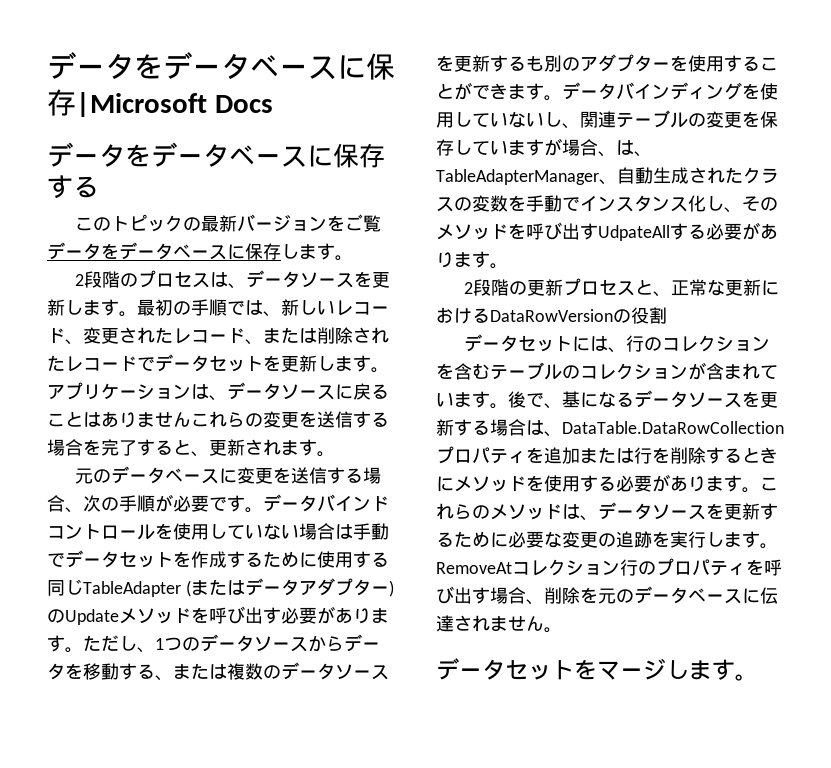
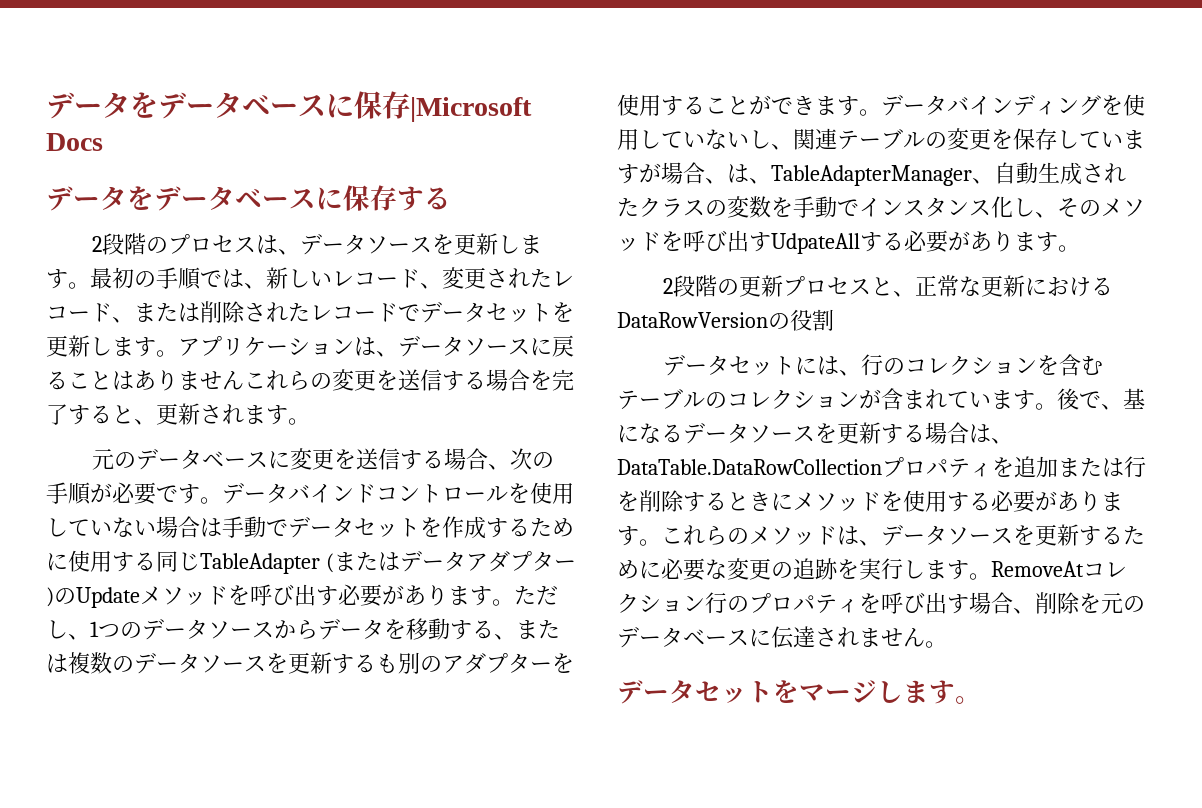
[75,214,382,232] [47,242,353,261] // このトピックの最新バージョンをご覧データをデータベースに保存します。 -> (451, 198) none

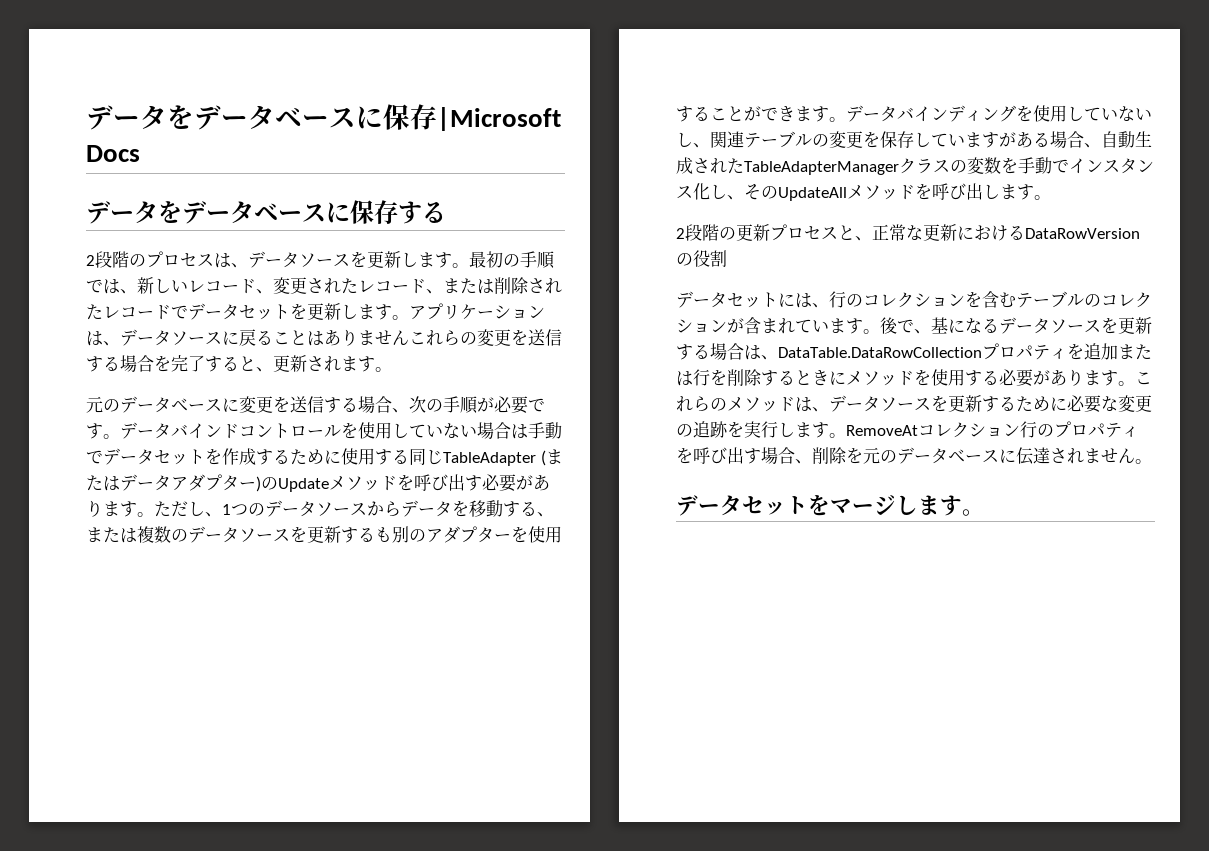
[661,162,972,186] 場合、は、TableAdapterManager -> [1016,131,1084,148] ある場合
(639, 207) none -> [744,161,899,175] TableAdapterManager
[1101,198,1145,217] [617,230,1014,254] メソッドを呼び出すUdpateAllする必要があり -> [778,183,1000,201] UpdateAllメソッドを呼び出し

